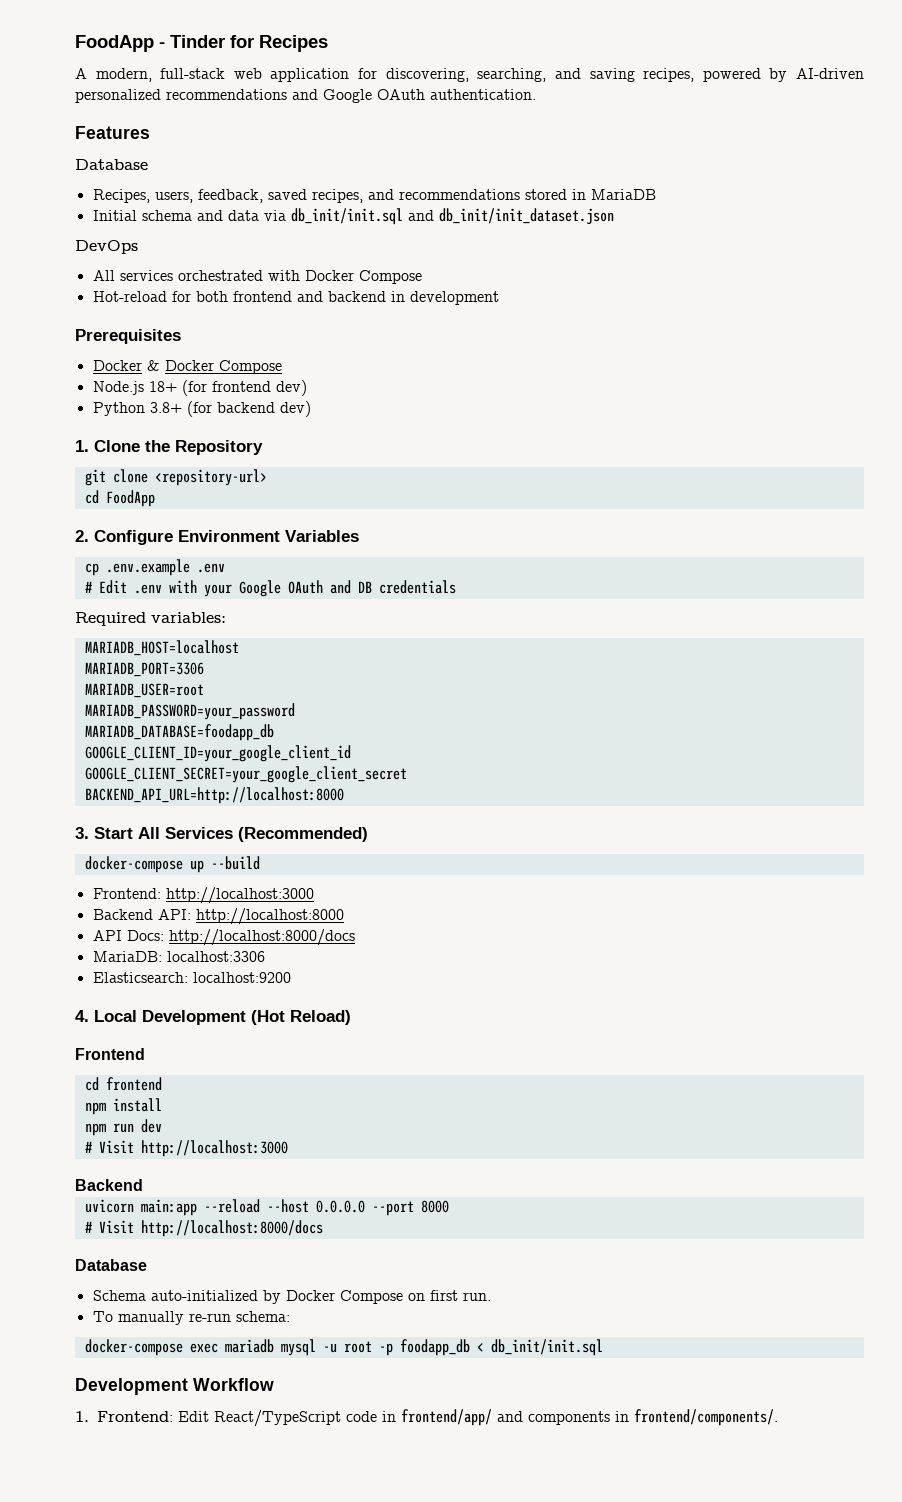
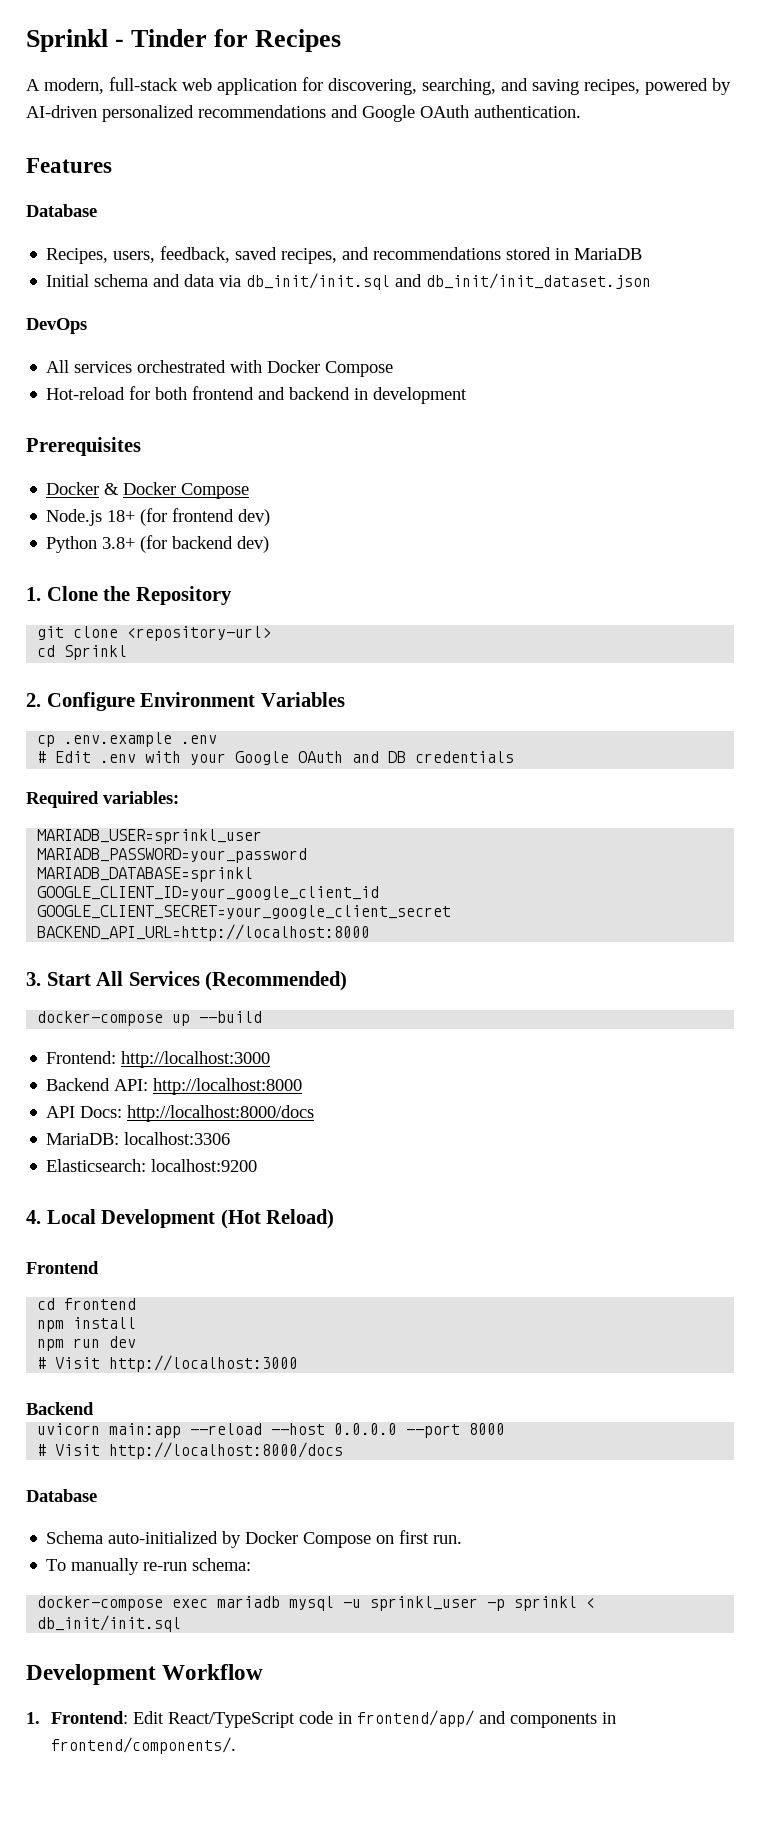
[75,35,154,52] FoodApp -> [26,29,108,52] Sprinkl
[105,490,155,507] FoodApp -> [64,645,128,660] Sprinkl
[84,640,239,656] [84,662,204,677] [84,683,204,698] MARIADB_HOST=localhost // MARIADB_PORT=3306 // MARIADB_USER=root -> [37,829,263,844] MARIADB_USER=sprinkl_user
[84,724,274,741] MARIADB_DATABASE=foodapp_db -> [37,867,254,882] MARIADB_DATABASE=sprinkl
[343,1339,470,1356] root -p foodapp_db -> [370,1596,578,1611] sprinkl_user -p sprinkl

